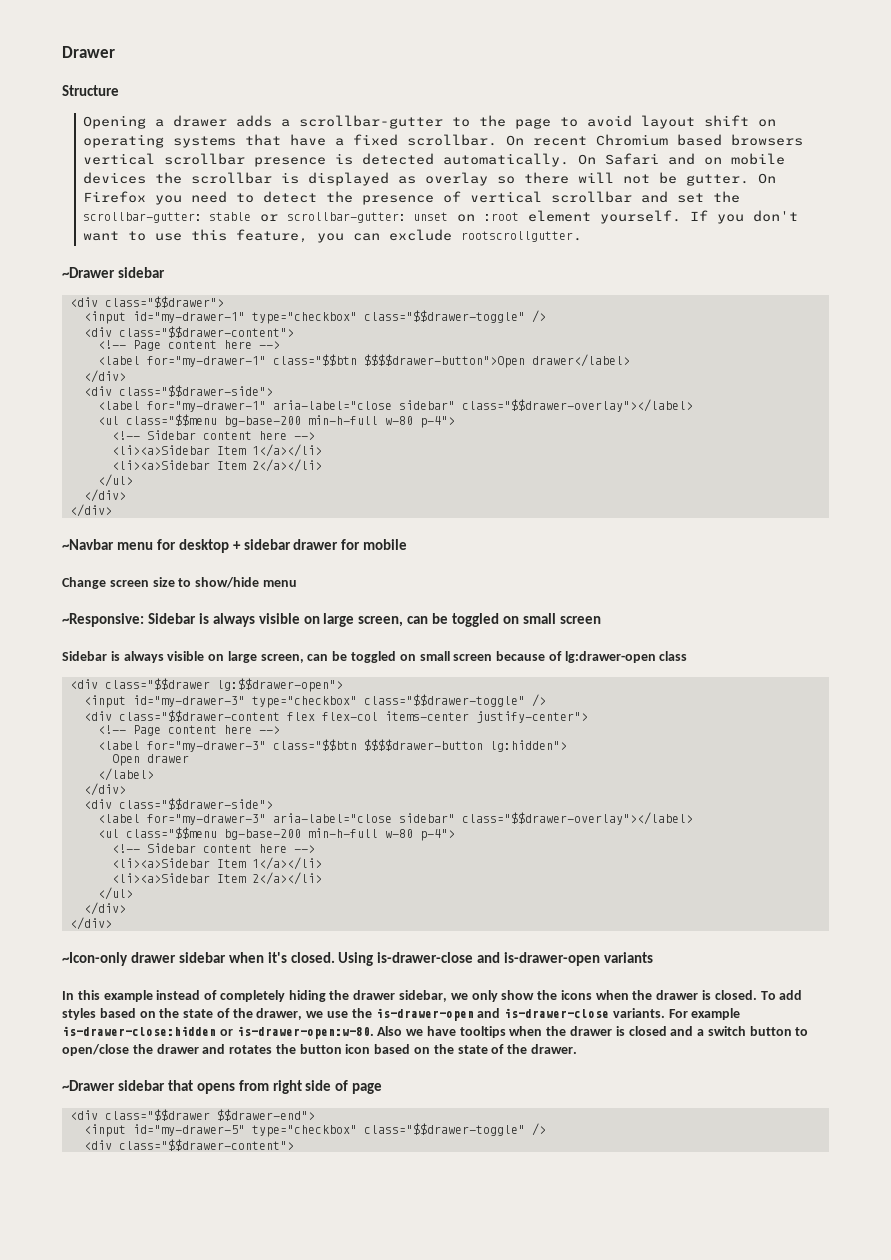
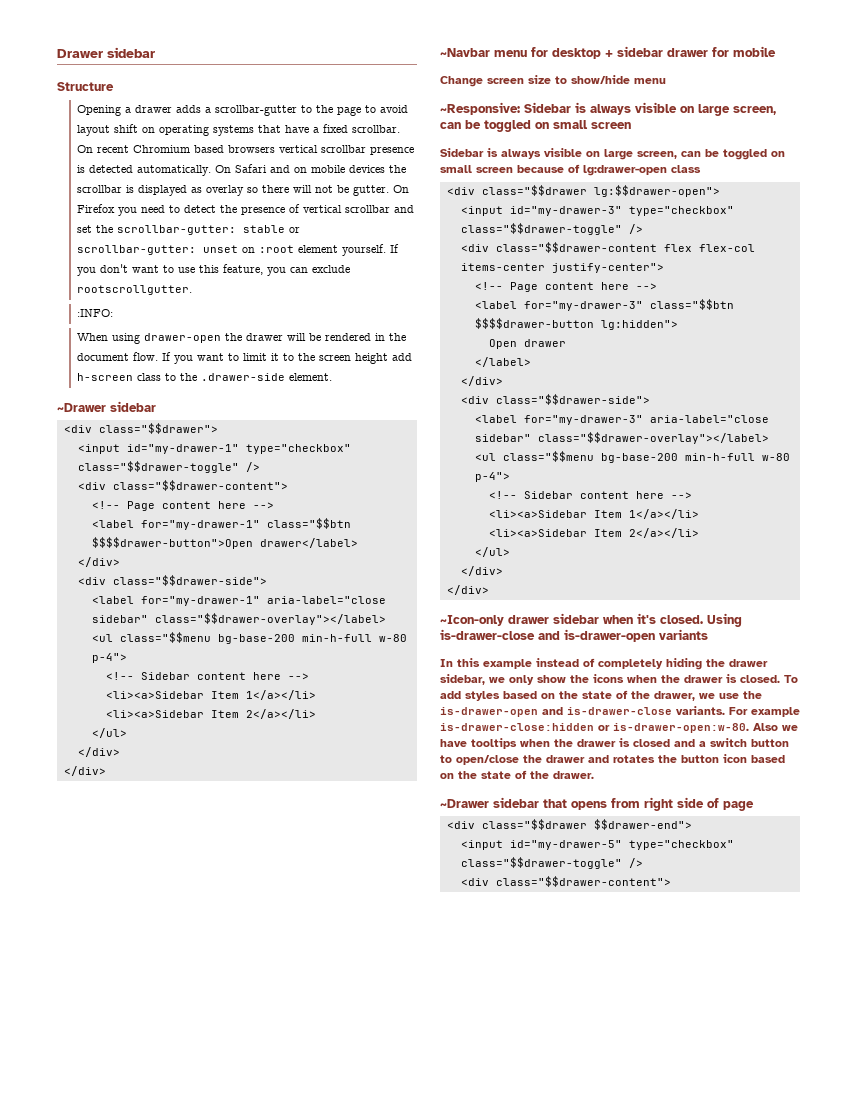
(115, 52) none -> [107,47,155,58] sidebar
(583, 236) none -> [77,309,114,317] [77,333,407,344] [77,352,413,364] [77,373,333,381] // :INFO: // When using drawer-open the drawer will be rendered in the document flow. If you want to limit it to the screen height add h-screen class to the .drawer-side element.

